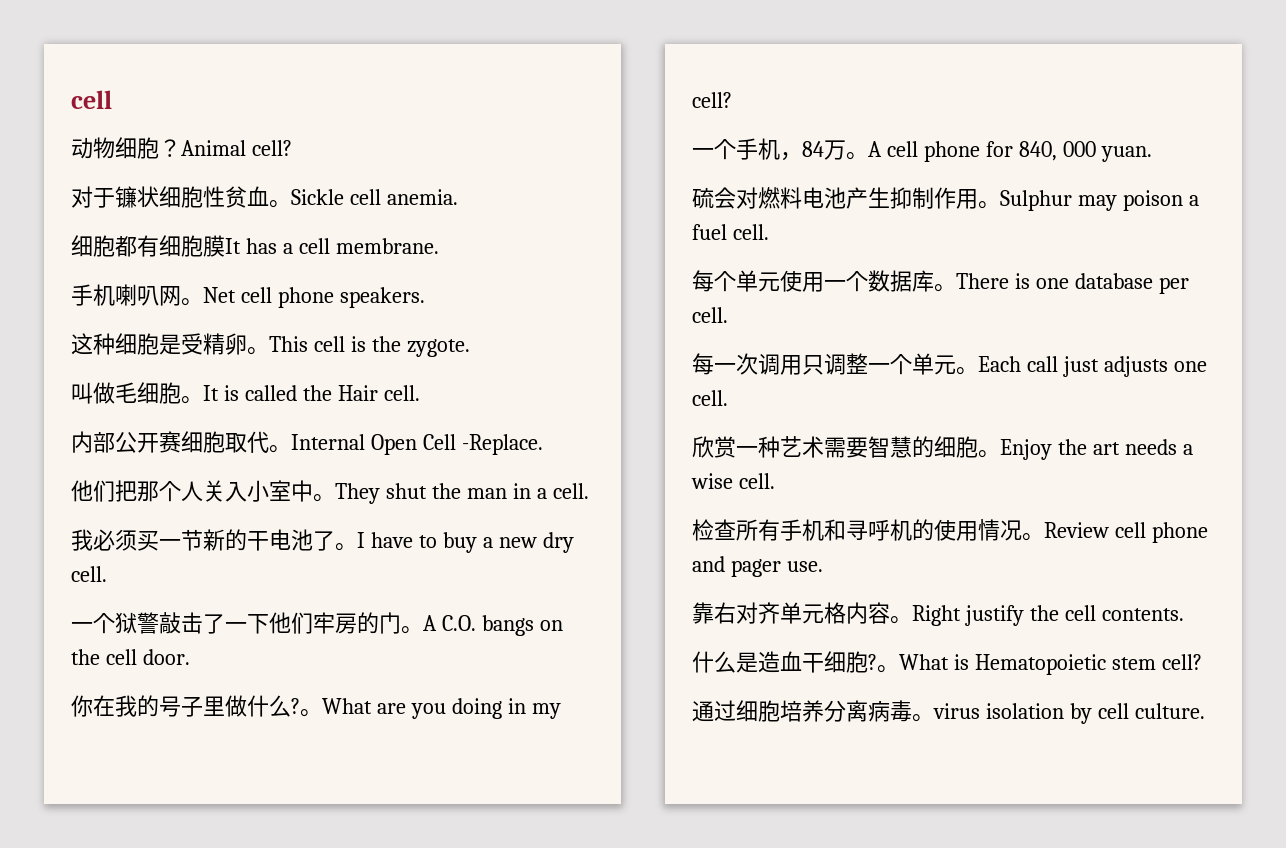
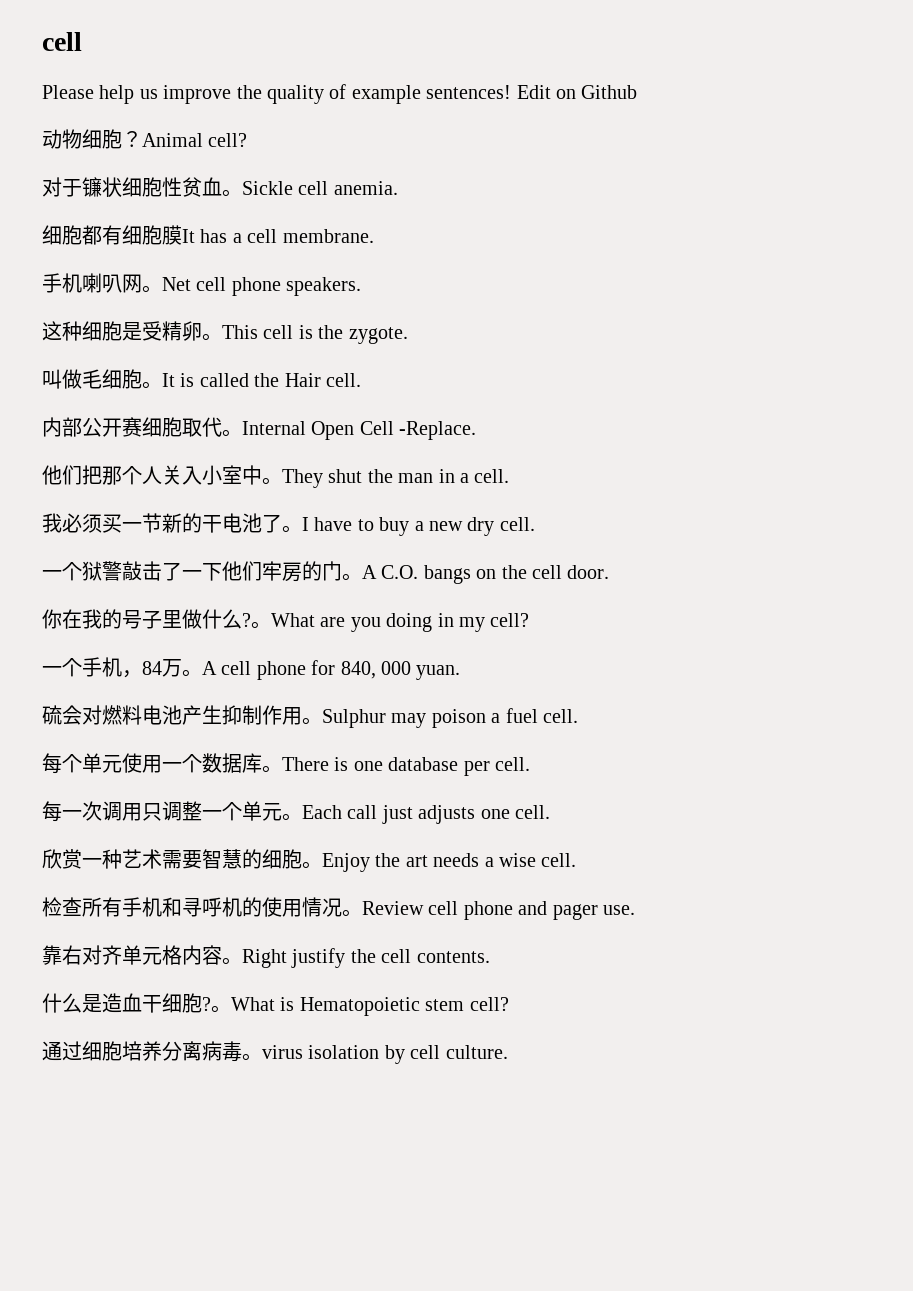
[71,90,112,109] cell -> [42,32,82,51] [42,84,638,104] cell // Please help us improve the quality of example sentences! Edit on Github

